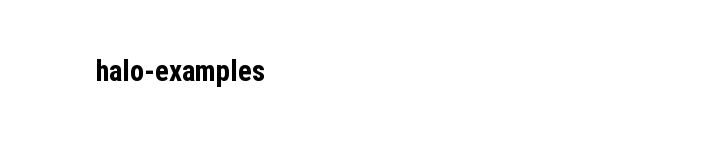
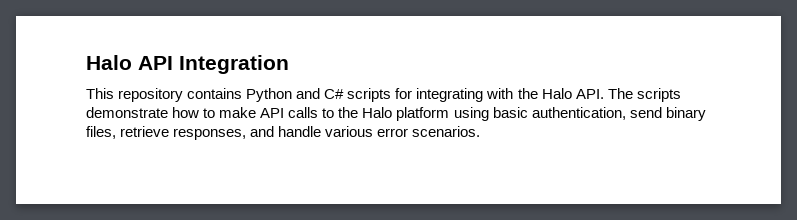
[96,59,265,87] halo-examples -> [86,55,289,74] [86,88,681,102] [86,107,706,121] [86,126,481,140] Halo API Integration // This repository contains Python and C# scripts for integrating with the Halo API. The scripts demonstrate how to make API calls to the Halo platform using basic authentication, send binary files, retrieve responses, and handle various error scenarios.

